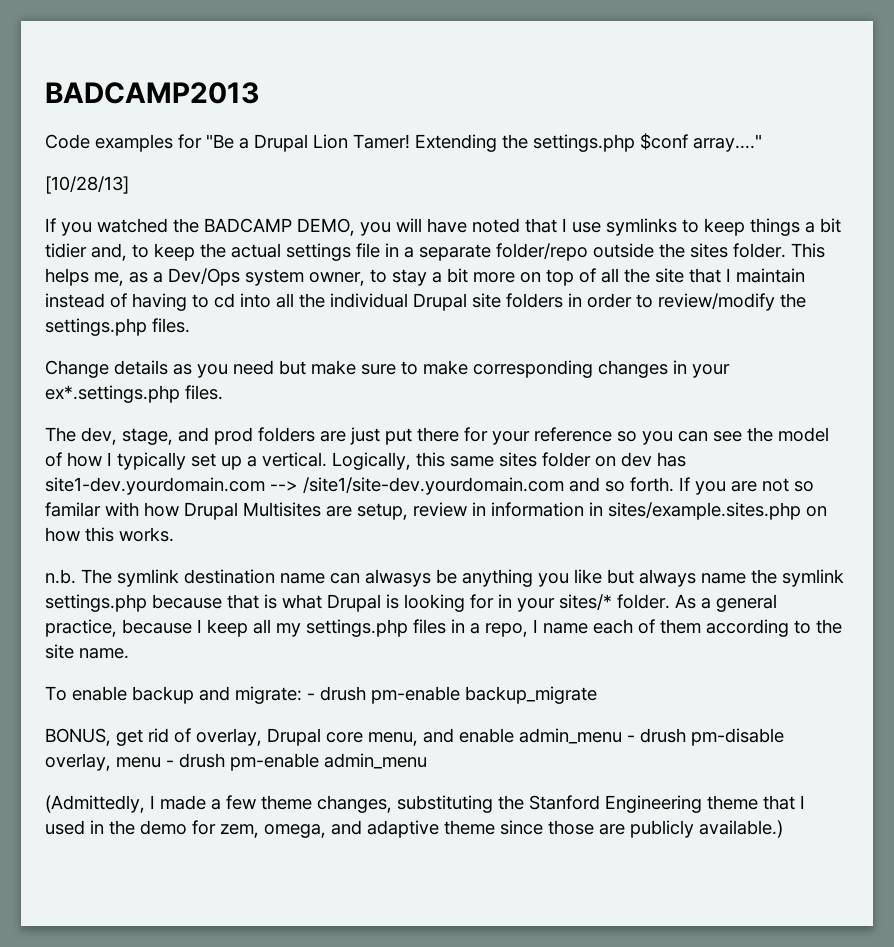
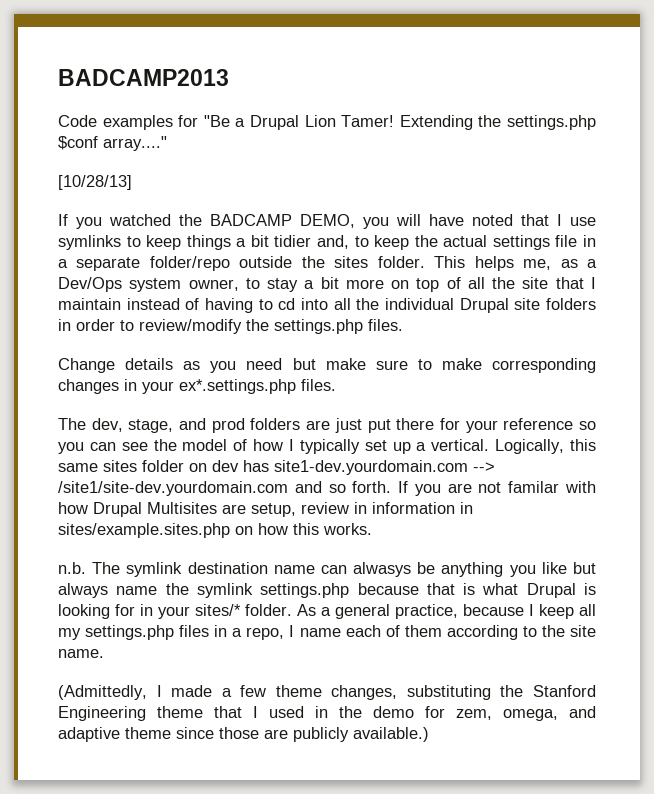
[794,481,814,492] so -> (502, 487) none
[45,686,597,704] [45,728,784,746] [45,753,427,771] // To enable backup and migrate: - drush pm-enable backup_migrate // BONUS, get rid of overlay, Drupal core menu, and enable admin_menu - drush pm-disable overlay, menu - drush pm-enable admin_menu -> (104, 653) none

